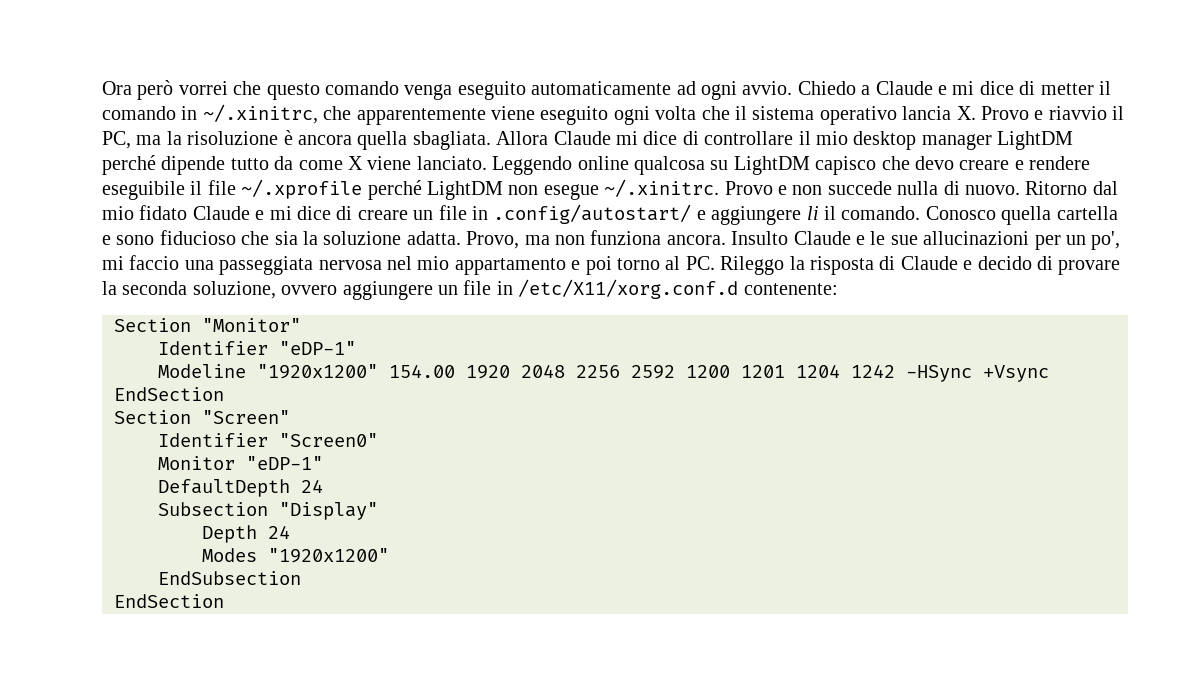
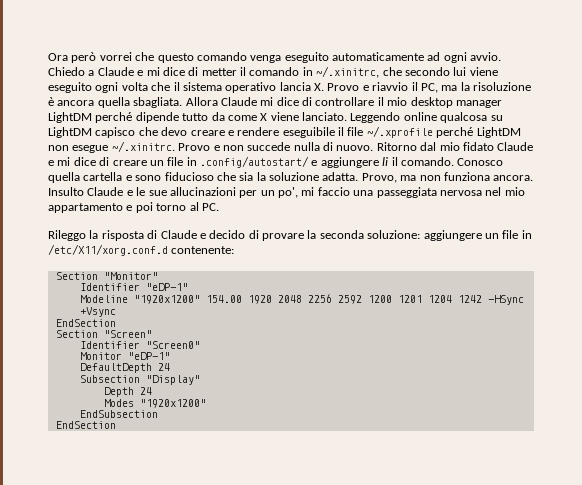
[356,108,486,125] apparentemente -> [404,67,467,76] secondo lui
(715, 263) none -> (219, 207) //
[192,281,338,299] soluzione, ovvero -> [367,230,421,239] soluzione:

